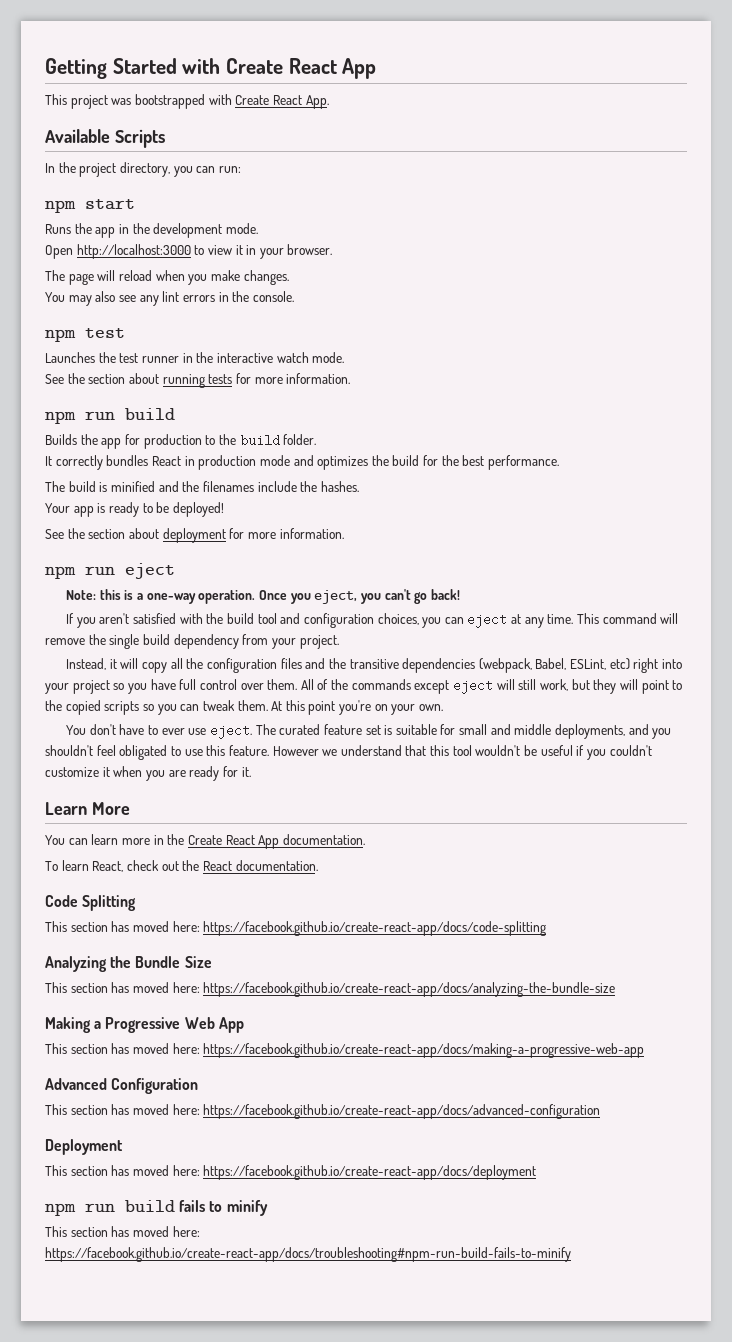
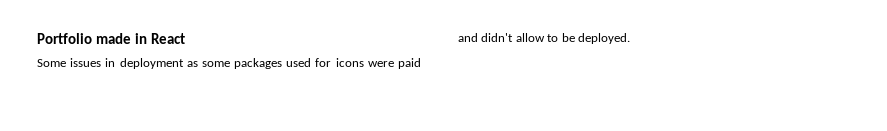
[45,58,377,79] [45,94,329,109] [45,129,165,148] [45,162,241,177] [45,199,135,213] [45,223,258,238] [45,244,333,259] [45,270,289,285] [45,291,294,306] [45,328,125,342] [45,352,345,363] [45,373,351,388] [45,408,175,424] [45,434,317,449] [45,455,560,470] [45,481,359,492] [45,502,224,517] [45,528,344,543] [45,563,175,579] [66,589,460,604] [66,613,679,628] [45,634,339,649] [66,658,683,673] [45,679,683,694] [45,700,444,715] [66,724,672,739] [45,745,652,760] [45,766,251,781] [45,802,130,815] [45,834,365,849] [45,860,318,872] [45,895,137,911] [45,921,547,936] [45,956,212,972] [45,982,616,997] [45,1017,244,1033] [45,1043,645,1058] [45,1078,199,1094] [45,1104,601,1119] [45,1139,123,1155] [45,1165,537,1180] [45,1200,268,1216] [45,1226,200,1237] [45,1247,571,1262] Getting Started with Create React App // This project was bootstrapped with Create React App. // Available Scripts // In the project directory, you can run: // npm start // Runs the app in the development mode. // Open http://localhost:3000 to view it in your browser. // The page will reload when you make changes. // You may also see any lint errors in the console. // npm test // Launches the test runner in the interactive watch mode. // See the section about running tests for more information. // npm run build // Builds the app for production to the build folder. // It correctly bundles React in production mode and optimizes the build for the best performance. // The build is minified and the filenames include the hashes. // Your app is ready to be deployed! // See the section about deployment for more information. // npm run eject // Note: this is a one-way operation. Once you eject, you can't go back! // If you aren't satisfied with the build tool and configuration choices, you can eject at any time. This command will remove the single build dependency from your project. // Instead, it will copy all the configuration files and the transitive dependencies (webpack, Babel, ESLint, etc) right into your project so you have full control over them. All of the commands except eject will still work, but they will point to the copied scripts so you can tweak them. At this point you're on your own. // You don't have to ever use eject. The curated feature set is suitable for small and middle deployments, and you shouldn't feel obligated to use this feature. However we understand that this tool wouldn't be useful if you couldn't customize it when you are ready for it. // Learn More // You can learn more in the Create React App documentation. // To learn React, check out the React documentation. // Code Splitting // This section has moved here: https://facebook.github.io/create-react-app/docs/code-splitting // Analyzing the Bundle Size // This section has moved here: https://facebook.github.io/create-react-app/docs/analyzing-the-bundle-size // Making a Progressive Web App // This section has moved here: https://facebook.github.io/create-react-app/docs/making-a-progressive-web-app // Advanced Configuration // This section has moved here: https://facebook.github.io/create-react-app/docs/advanced-configuration // Deployment // This section has moved here: https://facebook.github.io/create-react-app/docs/deployment // npm run build fails to minify // This section has moved here: https://facebook.github.io/create-react-app/docs/troubleshooting#npm-run-build-fails-to-minify -> [37,33,185,44] [37,58,422,69] [458,33,630,44] Portfolio made in React // Some issues in deployment as some packages used for icons were paid and didn't allow to be deployed.

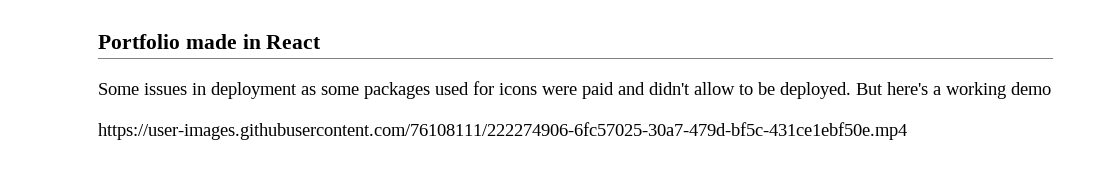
(630, 38) none -> [856,82,1051,99] [98,122,907,140] But here's a working demo // https://user-images.githubusercontent.com/76108111/222274906-6fc57025-30a7-479d-bf5c-431ce1ebf50e.mp4

